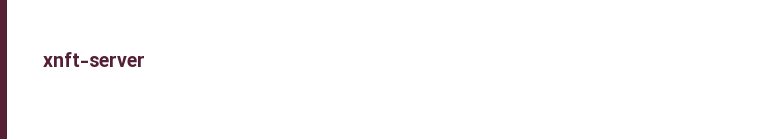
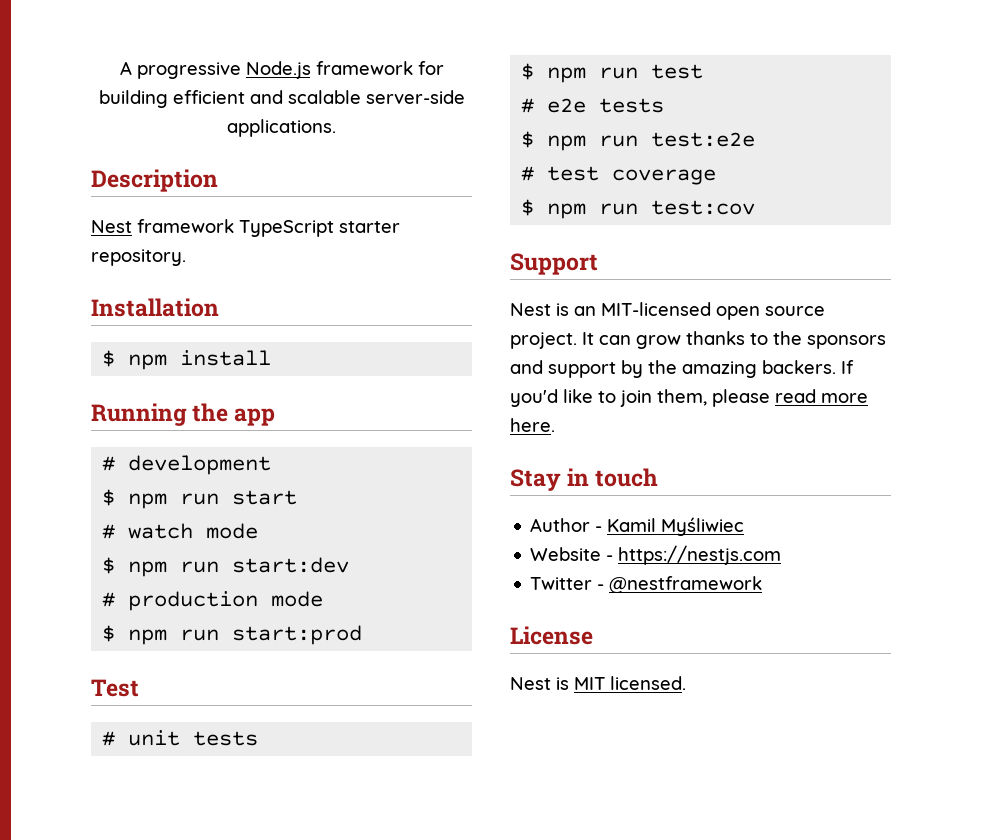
[43,52,145,67] xnft-server -> [119,61,444,79] [98,90,465,108] [227,119,336,137] [91,169,218,192] [91,219,400,237] [91,249,186,266] [91,298,219,317] [102,350,272,370] [91,403,276,426] [102,455,272,475] [102,489,298,509] [102,523,259,539] [102,557,350,577] [102,591,324,611] [102,625,363,645] [91,679,139,697] [102,730,259,746] [521,63,704,83] [521,98,665,113] [521,131,756,151] [521,166,717,185] [521,199,756,219] [510,253,598,275] [510,302,825,320] [510,331,886,349] [510,360,854,378] [510,389,868,407] [510,418,555,432] [510,468,659,491] [530,517,745,536] [530,545,782,565] [530,576,763,593] [510,626,593,645] [510,676,686,690] A progressive Node.js framework for building efficient and scalable server-side applications. // Description // Nest framework TypeScript starter repository. // Installation // $ npm install // Running the app // # development // $ npm run start // # watch mode // $ npm run start:dev // # production mode // $ npm run start:prod // Test // # unit tests // $ npm run test // # e2e tests // $ npm run test:e2e // # test coverage // $ npm run test:cov // Support // Nest is an MIT-licensed open source project. It can grow thanks to the sponsors and support by the amazing backers. If you'd like to join them, please read more here. // Stay in touch // Author - Kamil Myśliwiec // Website - https://nestjs.com // Twitter - @nestframework // License // Nest is MIT licensed.

